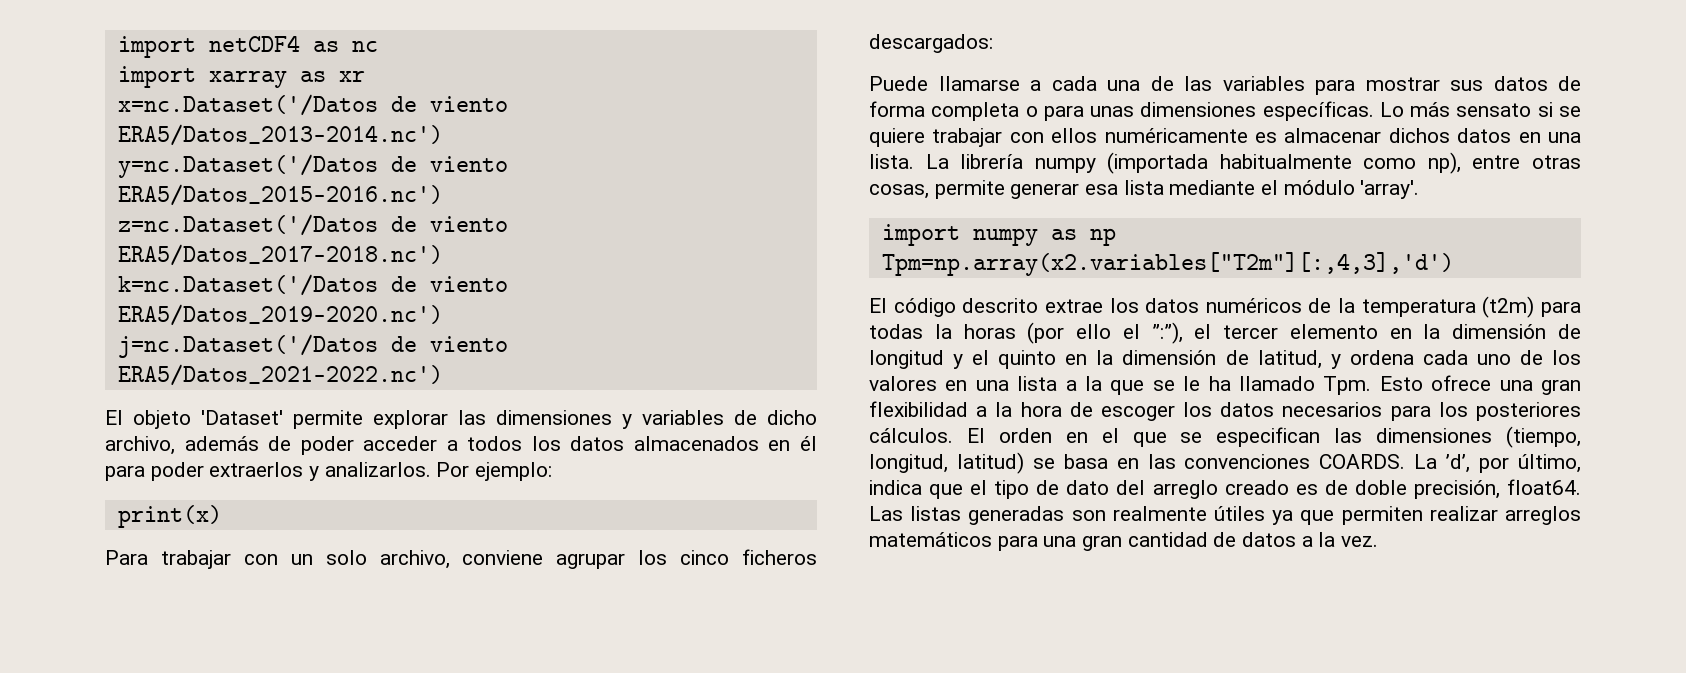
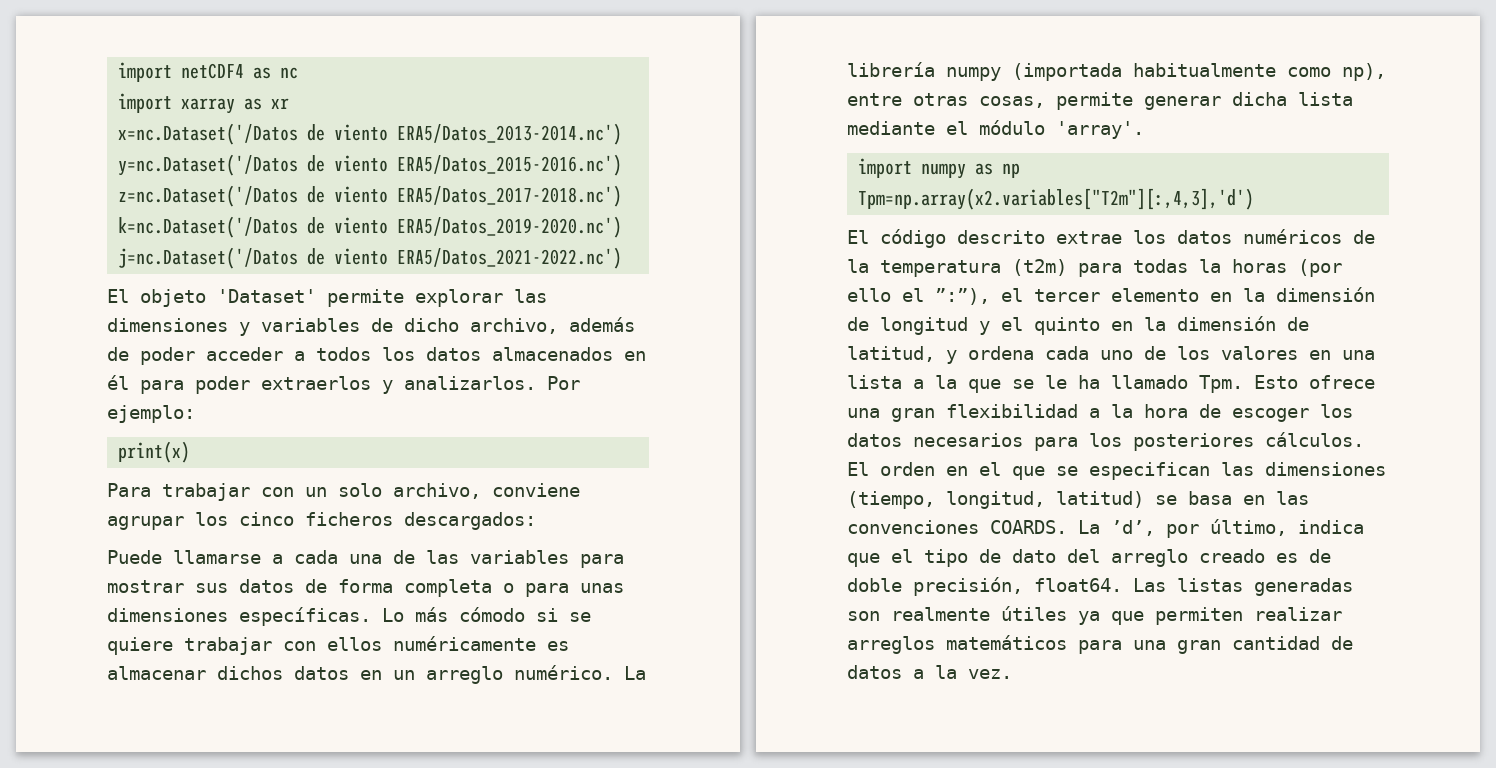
[1456,103,1532,117] sensato -> [459,607,525,622] cómodo
[1548,132,1581,143] [869,154,914,169] una lista. -> [393,665,613,684] un arreglo numérico.
[1085,184,1119,195] esa -> [1232,92,1287,106] dicha

